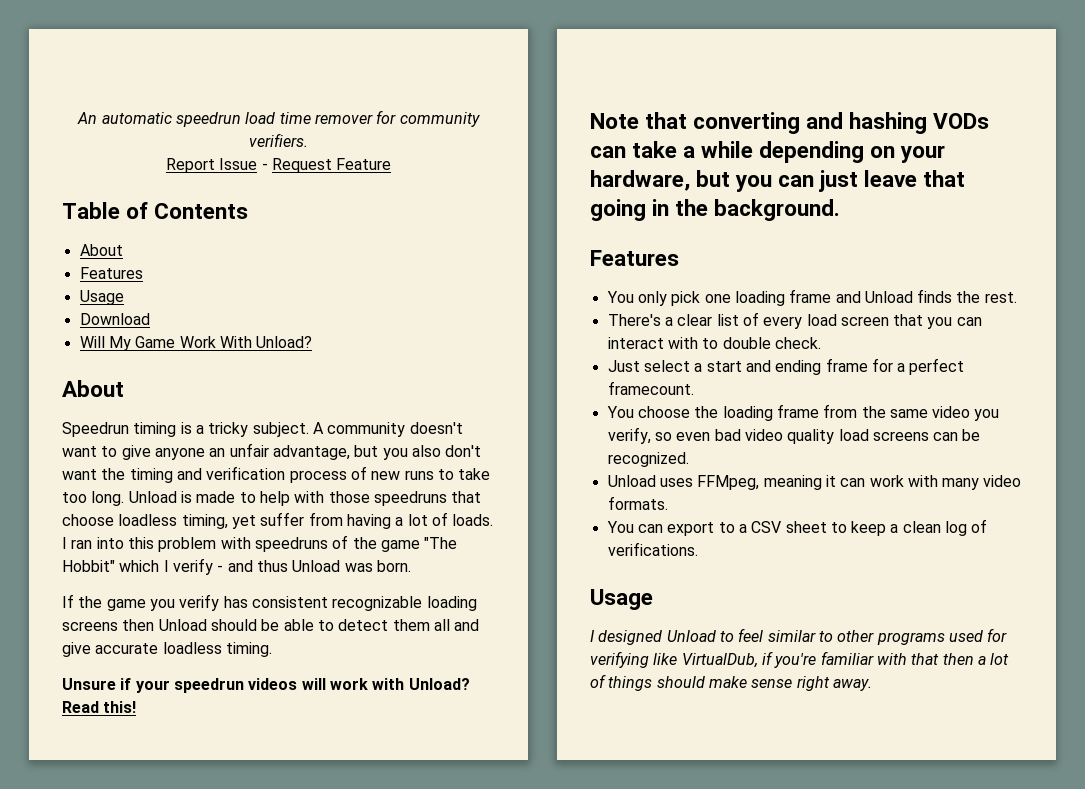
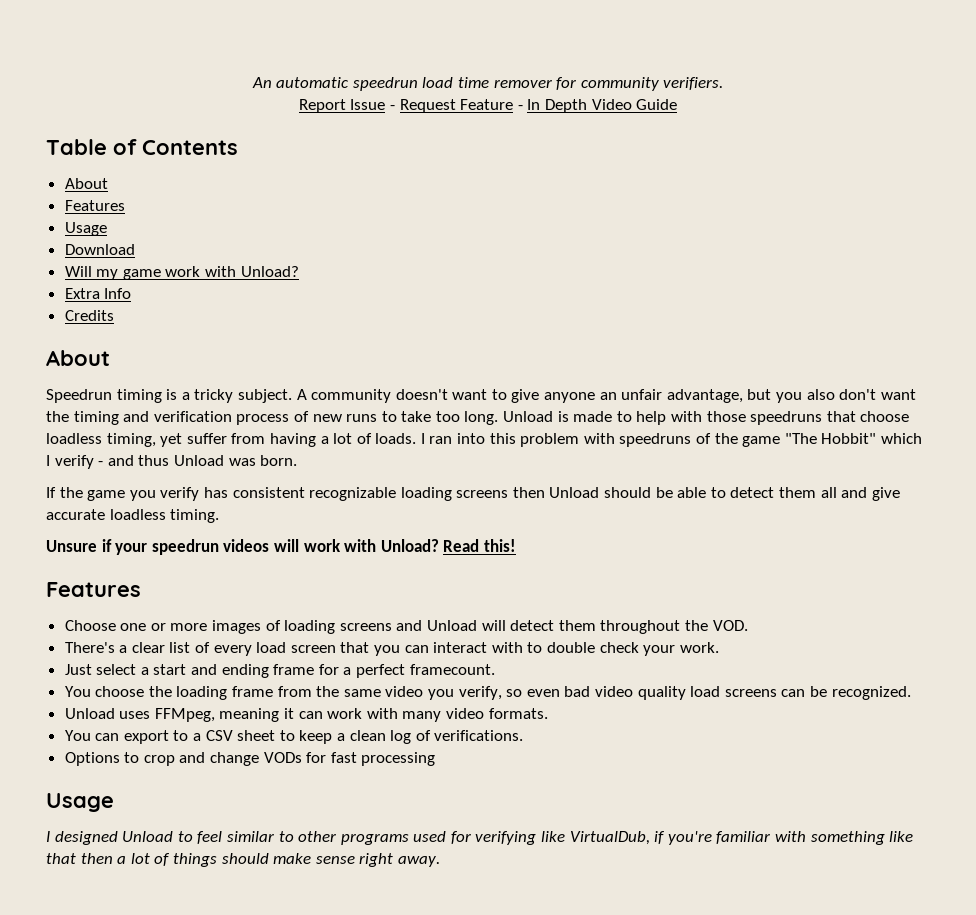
(392, 164) none -> [517,99,678,113] - In Depth Video Guide
[108,336,313,351] My Game Work With Unload? -> [96,266,299,280] [64,288,132,299] [64,310,114,321] my game work with Unload? // Extra Info // Credits
[590,112,990,134] [590,141,946,163] [590,170,966,192] [590,199,841,221] [590,250,679,266] [606,289,1017,306] Note that converting and hashing VODs can take a while depending on your hardware, but you can just leave that going in the background. // Features // You only pick one loading frame and Unload finds the rest. -> [46,582,141,597] [64,620,748,634] Features // Choose one or more images of loading screens and Unload will detect them throughout the VOD.
[774,337,821,349] check. -> [599,642,719,656] check your work.
(698, 549) none -> [64,752,436,766] // Options to crop and change VODs for fast processing
(907, 659) none -> [810,831,914,845] something like

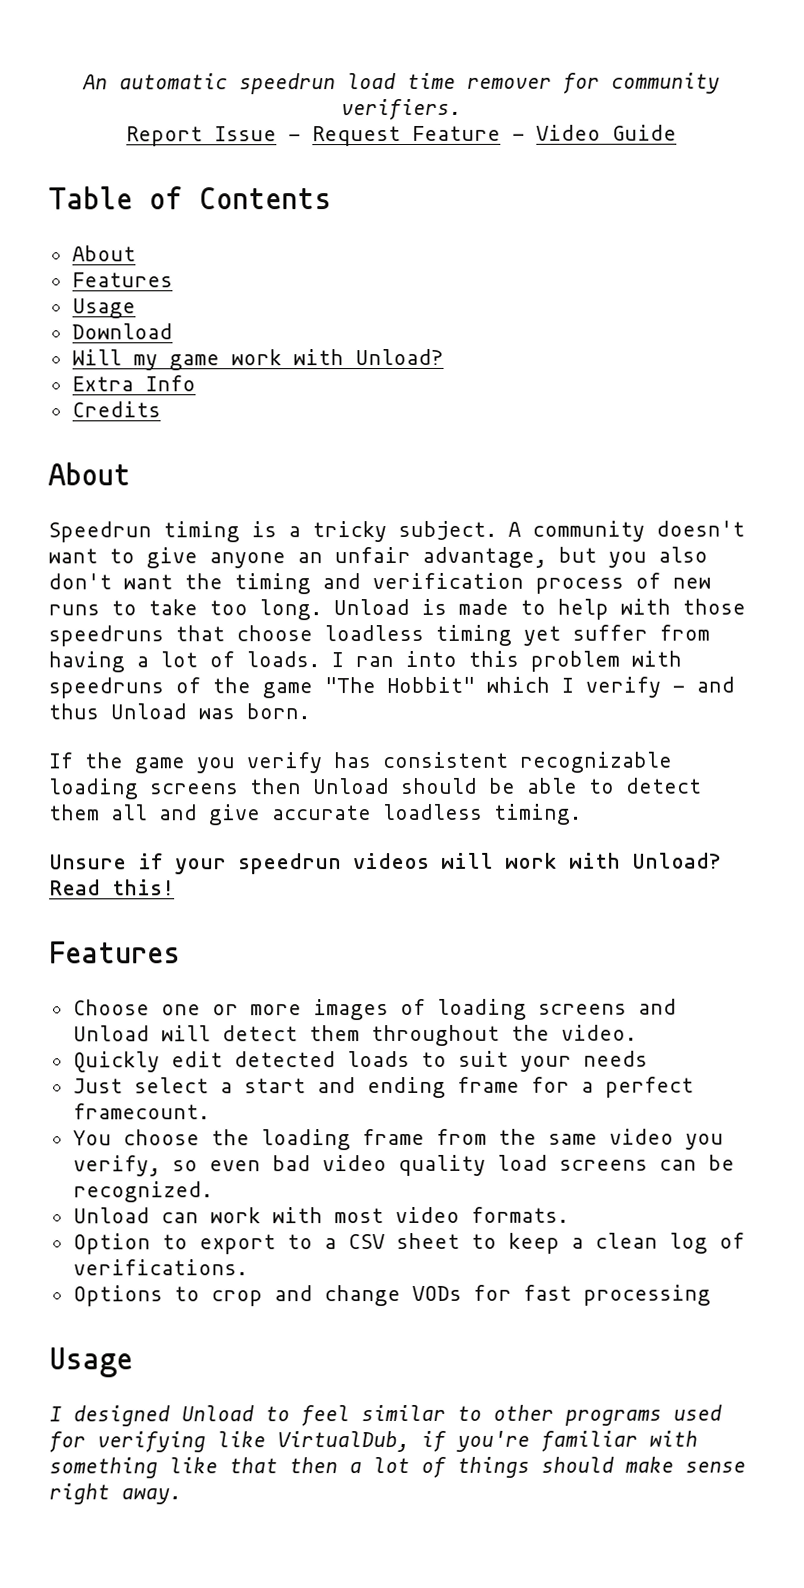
[527,99,587,113] In Depth -> (525, 137) none
[106,433,156,447] timing, -> [435,624,512,646] timing
[712,620,748,631] [64,642,719,656] VOD. // There's a clear list of every load screen that you can interact with to double check your work. -> [560,1024,637,1041] [72,1050,648,1073] video. // Quickly edit detected loads to suit your needs
[119,708,295,722] uses FFMpeg, meaning it -> (150, 1215) none
[402,711,442,722] many -> [333,1208,384,1224] most
[64,730,120,741] You can -> [72,1233,188,1255] Option to

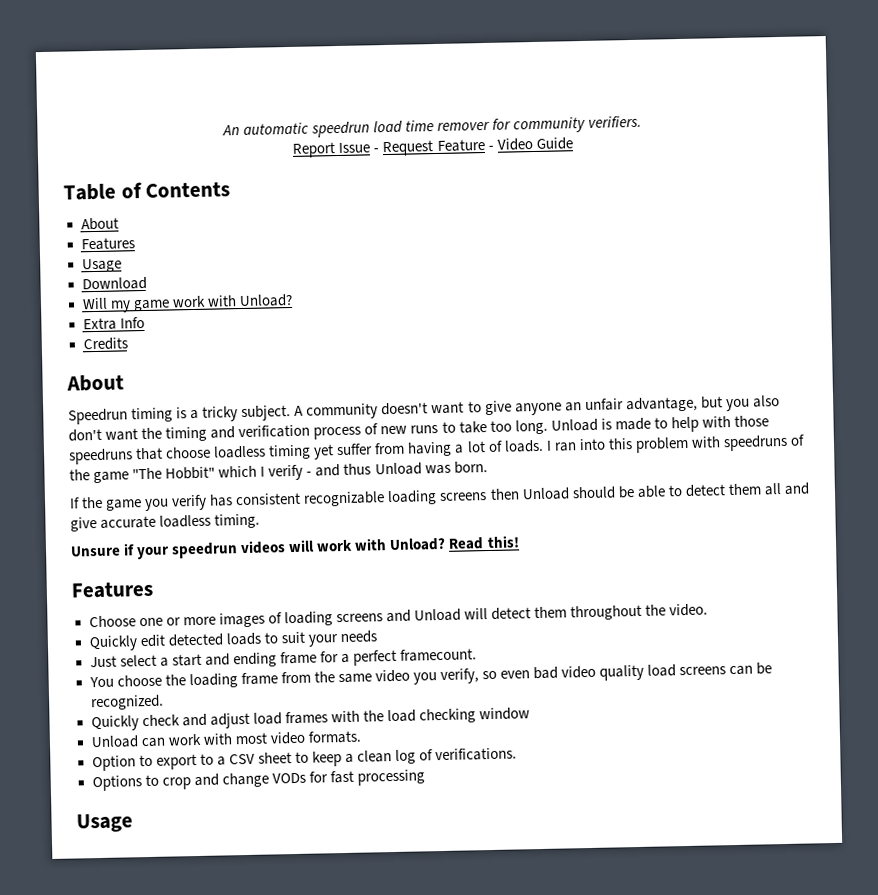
(213, 1192) none -> [90,707,530,732] // Quickly check and adjust load frames with the load checking window
[49,1404,722,1427] [49,1430,698,1453] [49,1456,746,1479] [49,1483,182,1505] // I designed Unload to feel similar to other programs used for verifying like VirtualDub, if you're familiar with something like that then a lot of things should make sense right away. -> (133, 823) none

